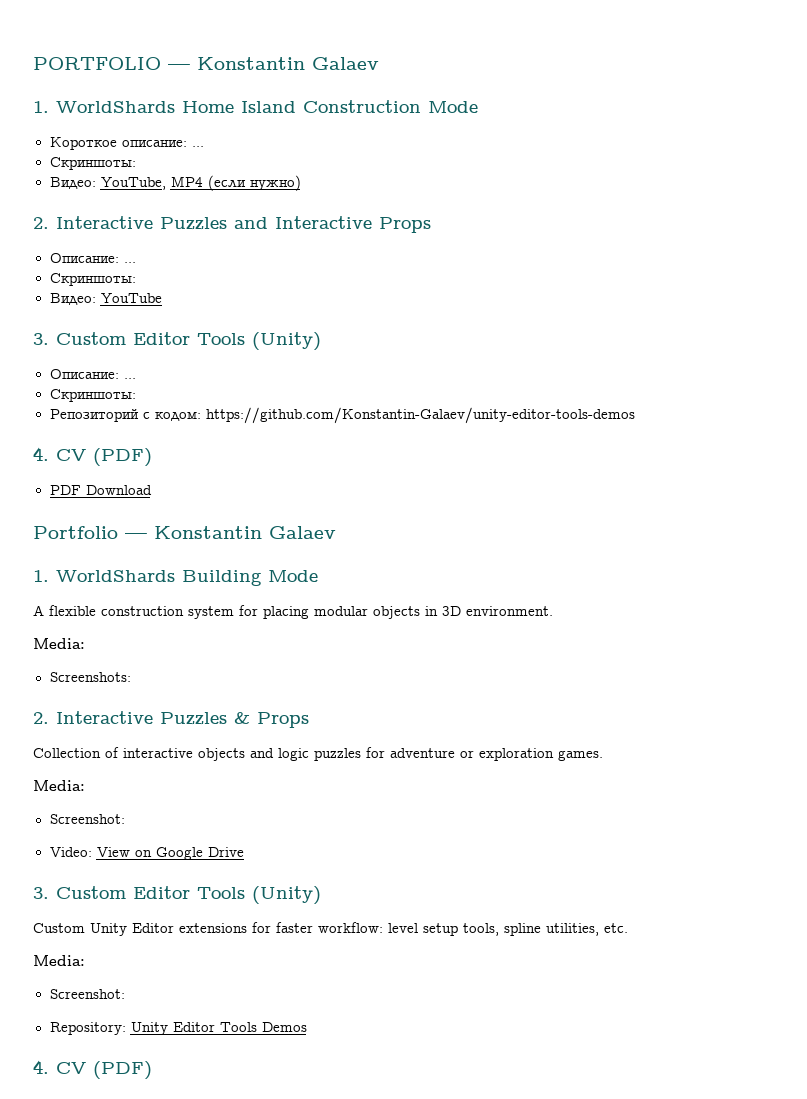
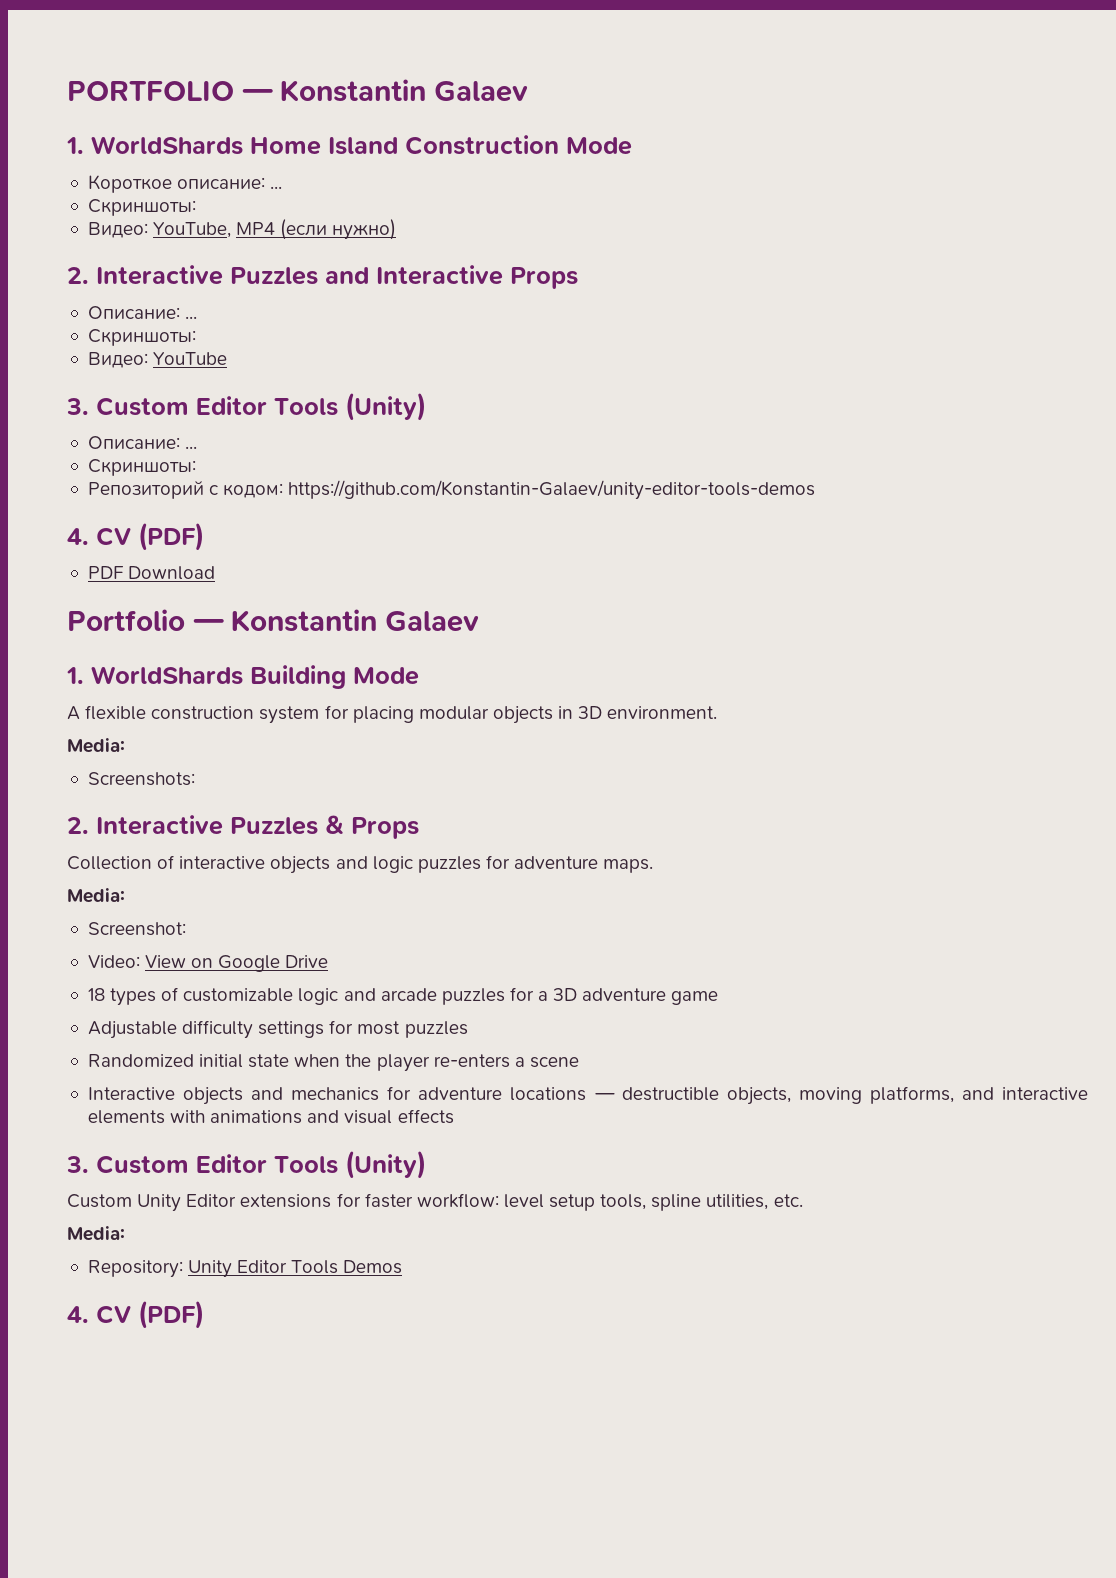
[460,748,603,761] or exploration games. -> [603,859,654,873] maps.
(244, 852) none -> [87,987,719,1006] [87,1020,468,1039] [87,1054,579,1072] [87,1086,1089,1105] [87,1109,454,1124] // 18 types of customizable logic and arcade puzzles for a 3D adventure game // Adjustable difficulty settings for most puzzles // Randomized initial state when the player re-enters a scene // Interactive objects and mechanics for adventure locations — destructible objects, moving platforms, and interactive elements with animations and visual effects
[49,989,125,999] // Screenshot: -> (125, 1233) none

